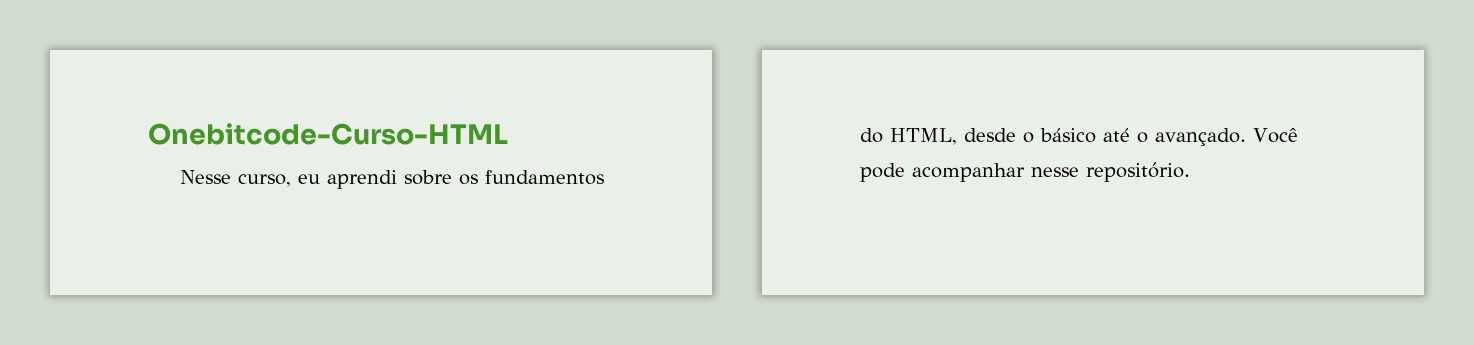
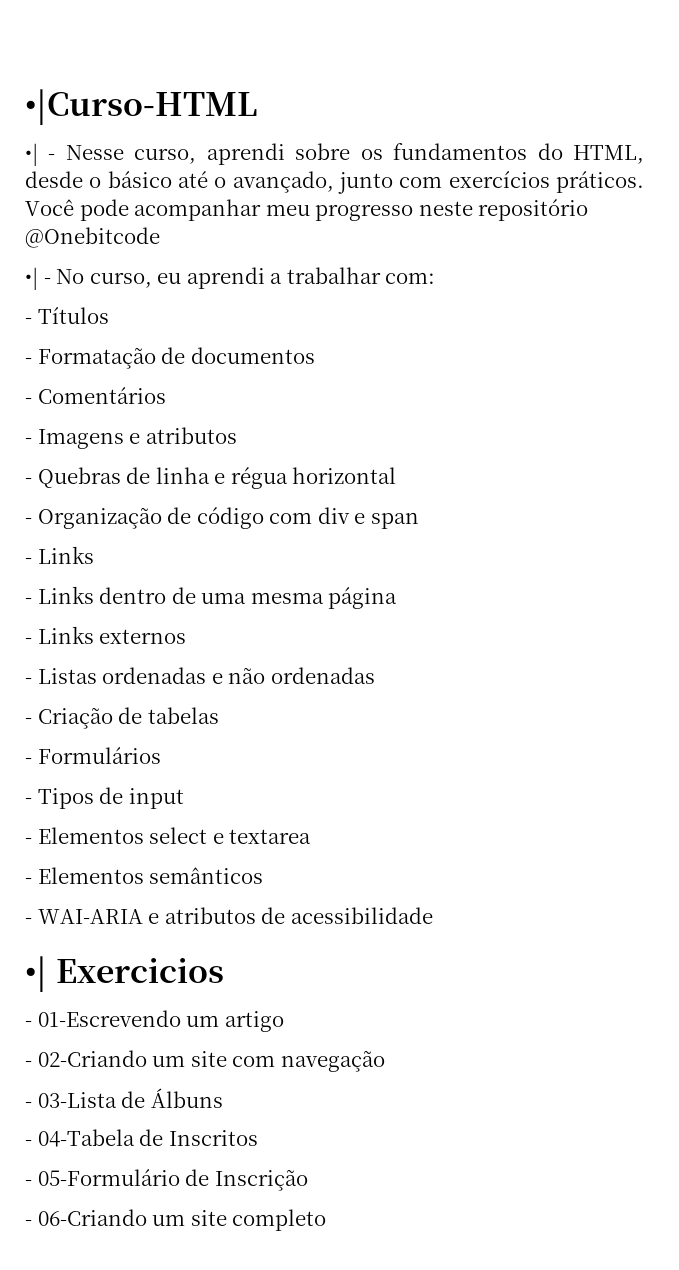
[148,123,508,145] Onebitcode-Curso-HTML // -> [25,89,258,125] [25,143,56,166] •|Curso-HTML // •| -
[297,174,320,184] eu -> (197, 156) none
[1155,128,1298,146] [860,162,1190,182] avançado. Você pode acompanhar nesse repositório. -> [232,171,645,194] [25,199,589,221] [25,227,160,248] [25,267,436,290] [25,307,109,324] [25,347,315,369] [25,387,166,404] [25,427,237,449] [25,467,397,489] [25,507,419,529] [25,546,94,564] [25,586,398,609] [25,626,187,644] [25,667,375,684] [25,707,219,729] [25,747,161,764] [25,787,184,809] [25,827,312,844] [25,867,264,884] [25,907,433,924] [25,956,224,992] [25,1010,284,1032] [25,1050,385,1072] [25,1088,223,1108] [25,1129,258,1147] [25,1169,308,1191] [25,1209,327,1231] avançado, junto com exercícios práticos. Você pode acompanhar meu progresso neste repositório @Onebitcode // •| - No curso, eu aprendi a trabalhar com: // - Títulos // - Formatação de documentos // - Comentários // - Imagens e atributos // - Quebras de linha e régua horizontal // - Organização de código com div e span // - Links // - Links dentro de uma mesma página // - Links externos // - Listas ordenadas e não ordenadas // - Criação de tabelas // - Formulários // - Tipos de input // - Elementos select e textarea // - Elementos semânticos // - WAI-ARIA e atributos de acessibilidade // •| Exercicios // - 01-Escrevendo um artigo // - 02-Criando um site com navegação // - 03-Lista de Álbuns // - 04-Tabela de Inscritos // - 05-Formulário de Inscrição // - 06-Criando um site completo

